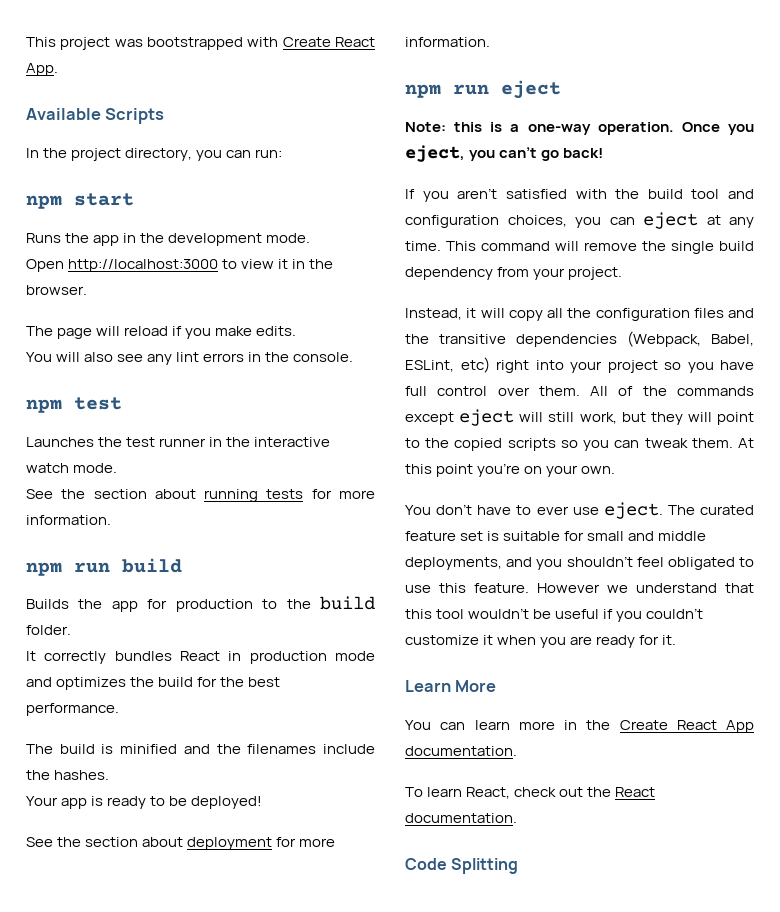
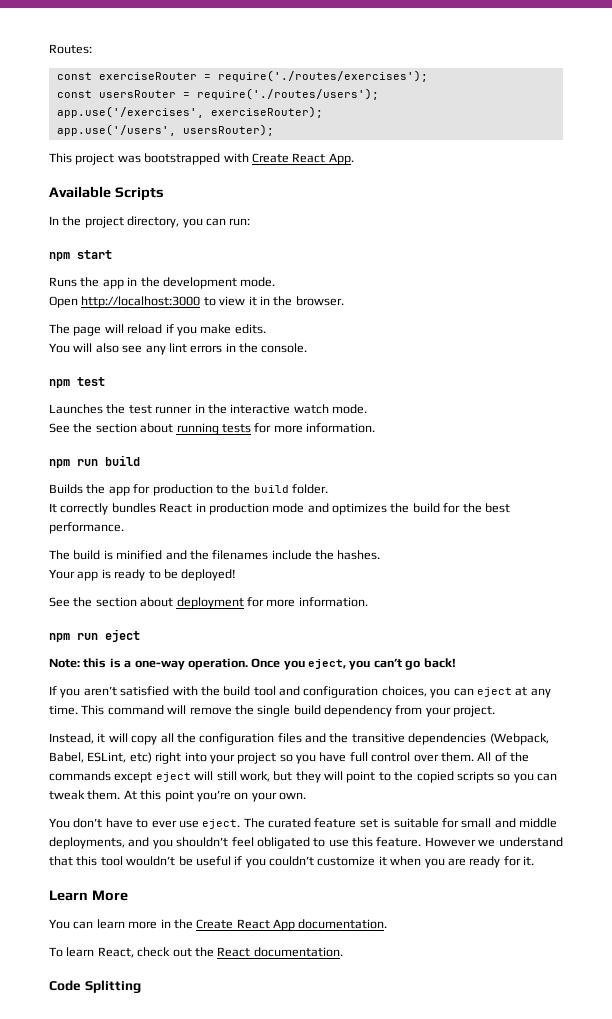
(26, 42) none -> [49,44,92,54] [56,70,428,82] [56,88,379,100] [56,106,323,118] [56,124,274,136] Routes: // const exerciseRouter = require('./routes/exercises'); // const usersRouter = require('./routes/users'); // app.use('/exercises', exerciseRouter); // app.use('/users', usersRouter); //

